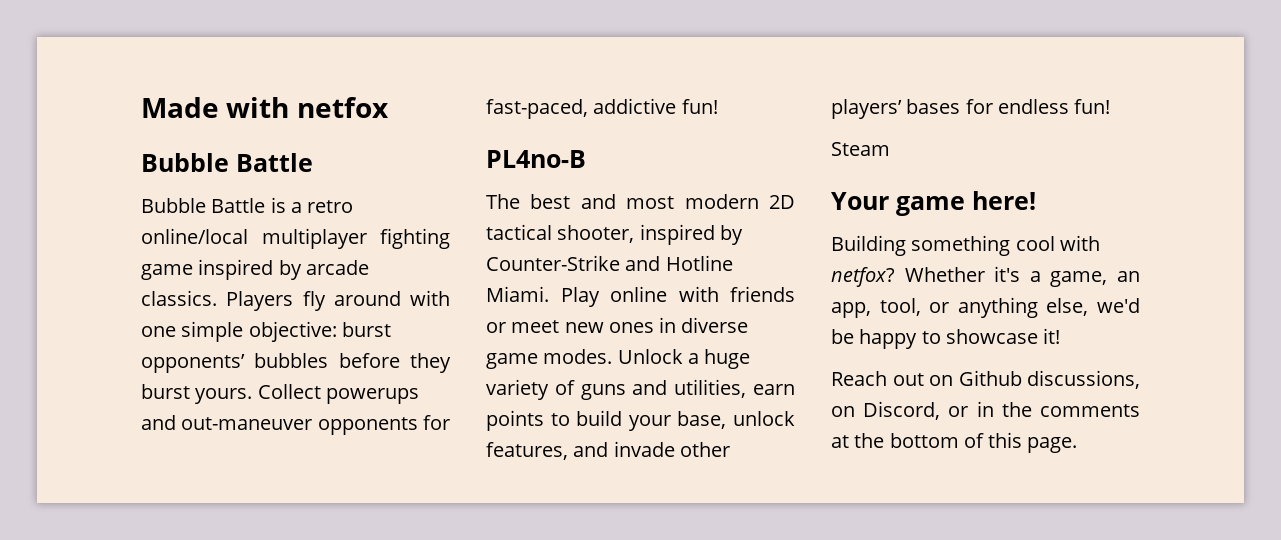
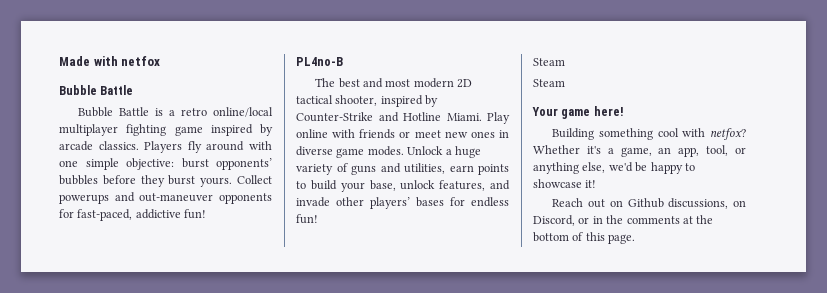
(890, 149) none -> [533,79,565,87] // Steam

